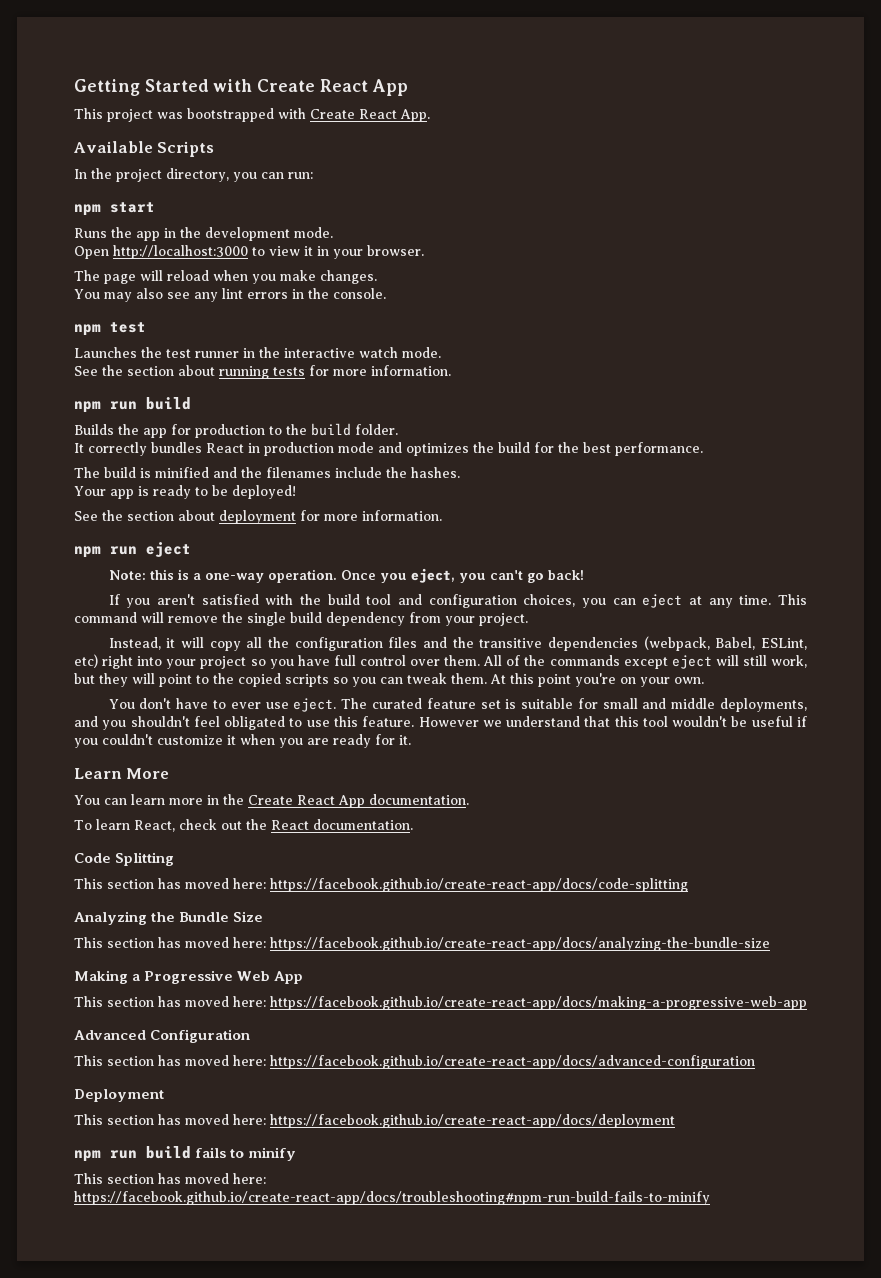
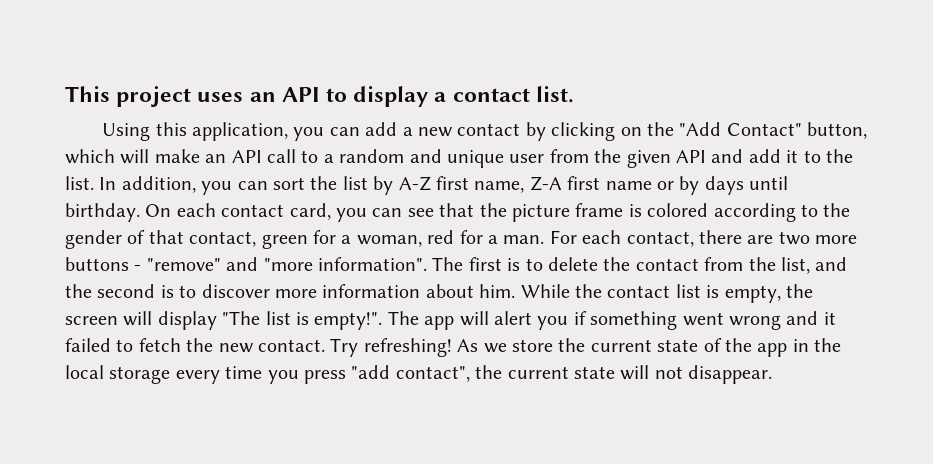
[74,79,408,96] [74,108,430,122] [74,141,215,157] [74,168,313,182] [74,202,155,216] [74,227,333,241] [74,245,424,259] [74,270,377,284] [74,288,386,302] [74,322,146,336] [74,347,441,358] [74,365,451,379] [74,397,191,413] [74,423,398,438] [74,442,703,456] [74,467,460,478] [74,485,296,499] [74,510,442,524] [74,542,191,558] [108,568,584,583] [108,594,807,608] [74,612,528,626] [108,636,808,651] [74,654,808,669] [74,673,704,687] [108,698,807,712] [74,716,808,730] [74,734,411,748] [74,768,170,779] [74,794,469,808] [74,819,413,832] [74,852,175,866] [74,878,688,892] [74,911,264,925] [74,937,770,951] [74,970,304,984] [74,996,807,1010] [74,1029,251,1043] [74,1055,755,1069] [74,1089,164,1102] [74,1114,675,1128] [74,1146,297,1162] [74,1173,266,1184] [74,1191,710,1205] Getting Started with Create React App // This project was bootstrapped with Create React App. // Available Scripts // In the project directory, you can run: // npm start // Runs the app in the development mode. // Open http://localhost:3000 to view it in your browser. // The page will reload when you make changes. // You may also see any lint errors in the console. // npm test // Launches the test runner in the interactive watch mode. // See the section about running tests for more information. // npm run build // Builds the app for production to the build folder. // It correctly bundles React in production mode and optimizes the build for the best performance. // The build is minified and the filenames include the hashes. // Your app is ready to be deployed! // See the section about deployment for more information. // npm run eject // Note: this is a one-way operation. Once you eject, you can't go back! // If you aren't satisfied with the build tool and configuration choices, you can eject at any time. This command will remove the single build dependency from your project. // Instead, it will copy all the configuration files and the transitive dependencies (webpack, Babel, ESLint, etc) right into your project so you have full control over them. All of the commands except eject will still work, but they will point to the copied scripts so you can tweak them. At this point you're on your own. // You don't have to ever use eject. The curated feature set is suitable for small and middle deployments, and you shouldn't feel obligated to use this feature. However we understand that this tool wouldn't be useful if you couldn't customize it when you are ready for it. // Learn More // You can learn more in the Create React App documentation. // To learn React, check out the React documentation. // Code Splitting // This section has moved here: https://facebook.github.io/create-react-app/docs/code-splitting // Analyzing the Bundle Size // This section has moved here: https://facebook.github.io/create-react-app/docs/analyzing-the-bundle-size // Making a Progressive Web App // This section has moved here: https://facebook.github.io/create-react-app/docs/making-a-progressive-web-app // Advanced Configuration // This section has moved here: https://facebook.github.io/create-react-app/docs/advanced-configuration // Deployment // This section has moved here: https://facebook.github.io/create-react-app/docs/deployment // npm run build fails to minify // This section has moved here: https://facebook.github.io/create-react-app/docs/troubleshooting#npm-run-build-fails-to-minify -> [65,86,574,107] [102,122,868,141] [65,149,853,168] [65,176,789,195] [65,203,851,222] [65,230,858,249] [65,257,848,274] [65,284,813,303] [65,311,836,330] [65,338,842,357] [65,365,773,384] This project uses an API to display a contact list. // Using this application, you can add a new contact by clicking on the "Add Contact" button, which will make an API call to a random and unique user from the given API and add it to the list. In addition, you can sort the list by A-Z first name, Z-A first name or by days until birthday. On each contact card, you can see that the picture frame is colored according to the gender of that contact, green for a woman, red for a man. For each contact, there are two more buttons - "remove" and "more information". The first is to delete the contact from the list, and the second is to discover more information about him. While the contact list is empty, the screen will display "The list is empty!". The app will alert you if something went wrong and it failed to fetch the new contact. Try refreshing! As we store the current state of the app in the local storage every time you press "add contact", the current state will not disappear.

